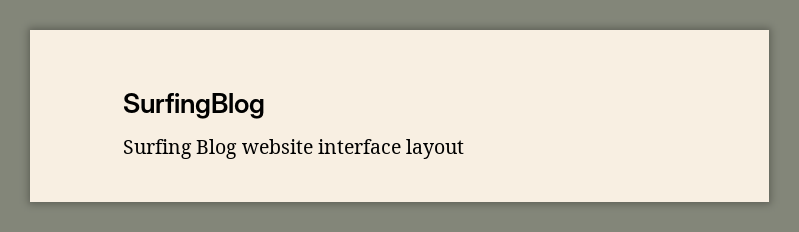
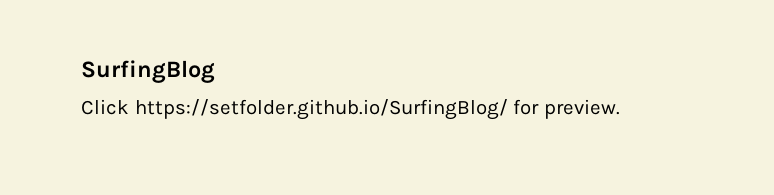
[123,139,465,159] Surfing Blog website interface layout -> [81,99,620,120] Click https://setfolder.github.io/SurfingBlog/ for preview.

